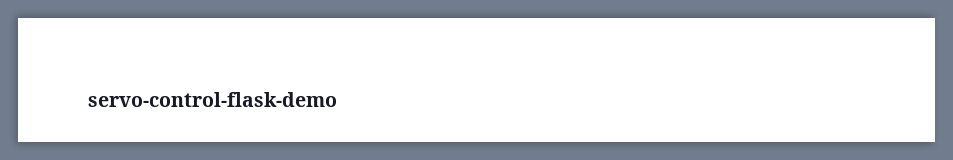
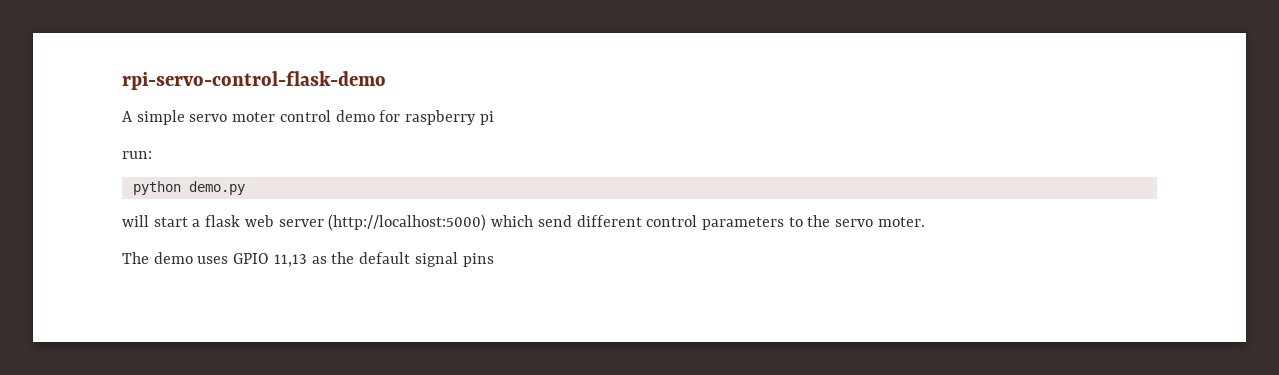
[88,92,337,107] servo-control-flask-demo -> [122,71,386,90] [122,110,494,125] [122,151,152,159] [132,181,245,195] [122,214,925,231] [122,252,494,267] rpi-servo-control-flask-demo // A simple servo moter control demo for raspberry pi // run: // python demo.py // will start a flask web server (http://localhost:5000) which send different control parameters to the servo moter. // The demo uses GPIO 11,13 as the default signal pins

